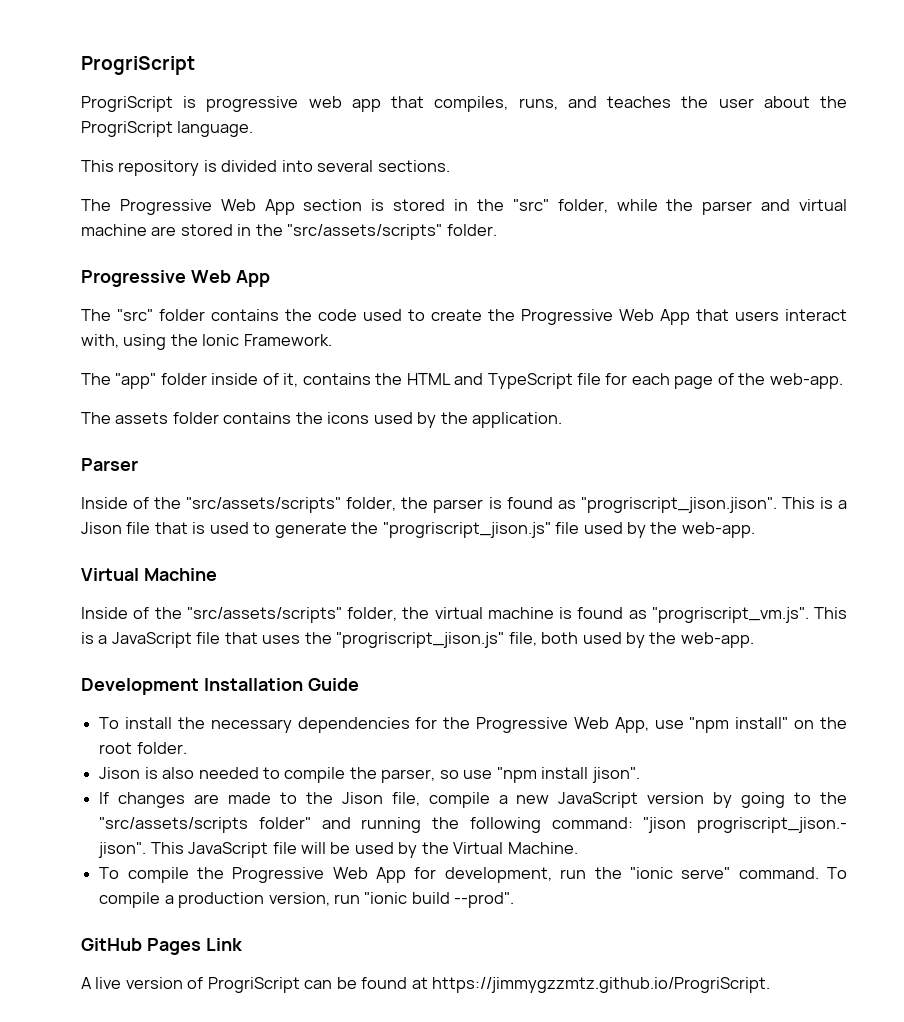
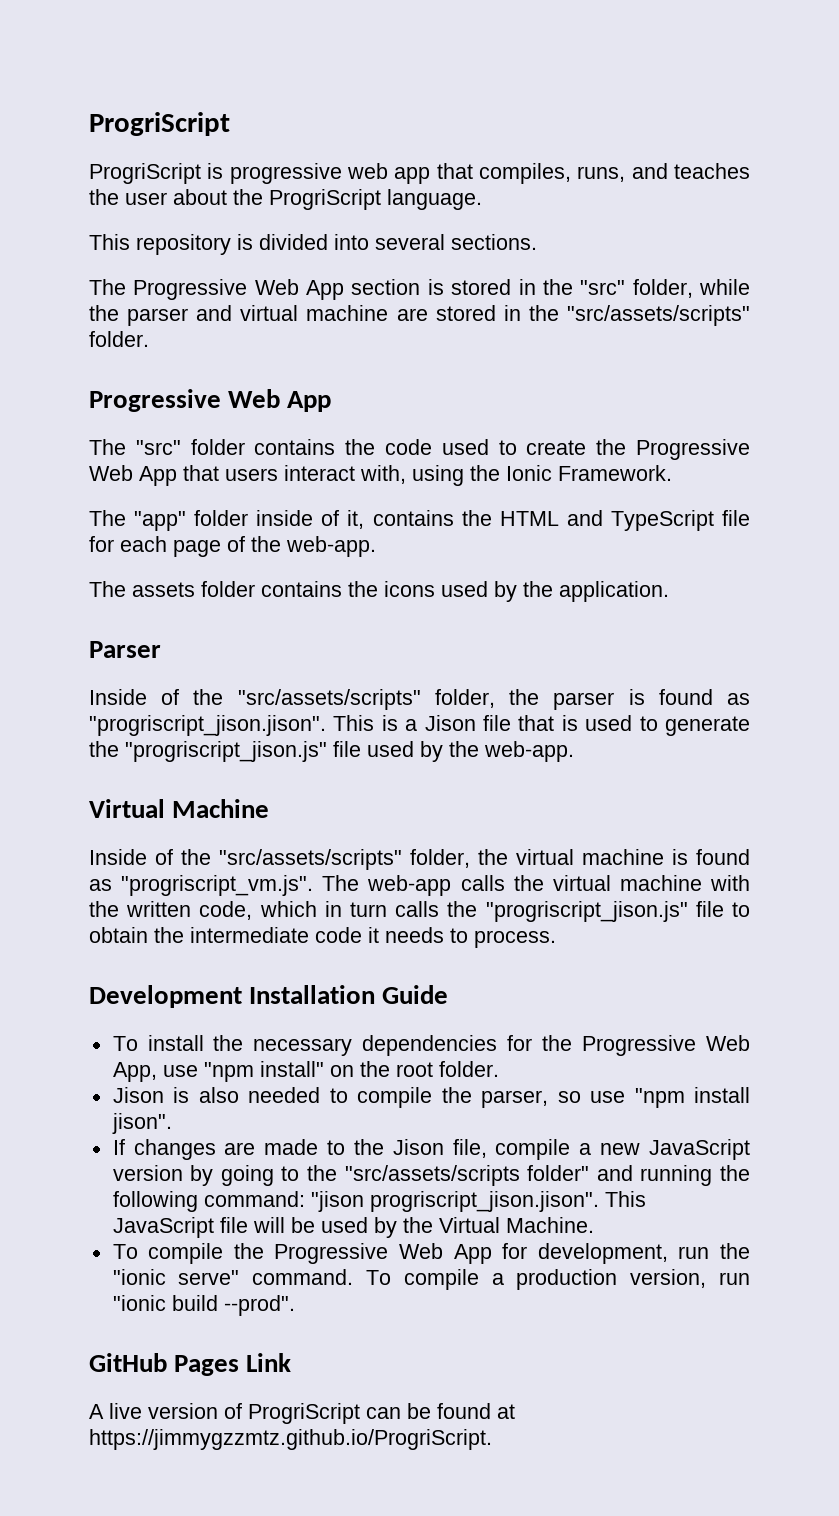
[814,607,847,619] [81,632,754,648] This is a JavaScript file that uses the "progriscript_jison.js" file, both used by the web-app. -> [322,875,750,896] [89,901,750,922] [89,927,556,948] The web-app calls the virtual machine with the written code, which in turn calls the "progriscript_jison.js" file to obtain the intermediate code it needs to process.
[697,817,848,833] [98,842,147,858] progriscript_jison.- jison". -> [369,1191,599,1212] progriscript_jison.jison".

